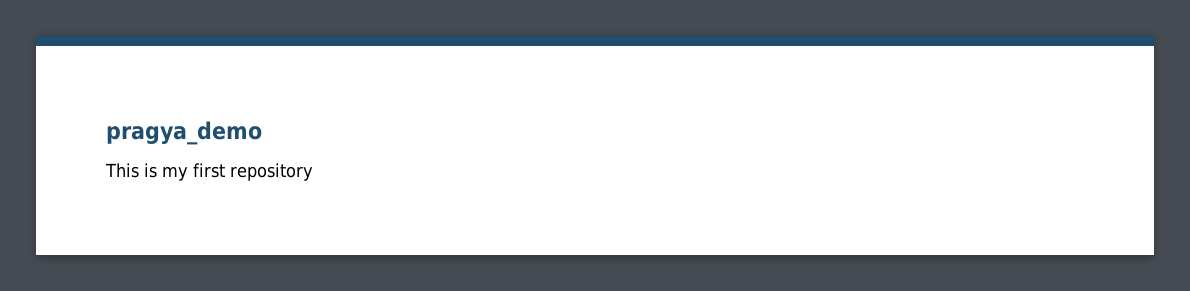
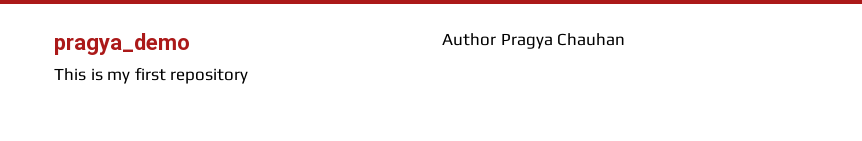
(313, 172) none -> [442,33,626,49] // Author Pragya Chauhan

